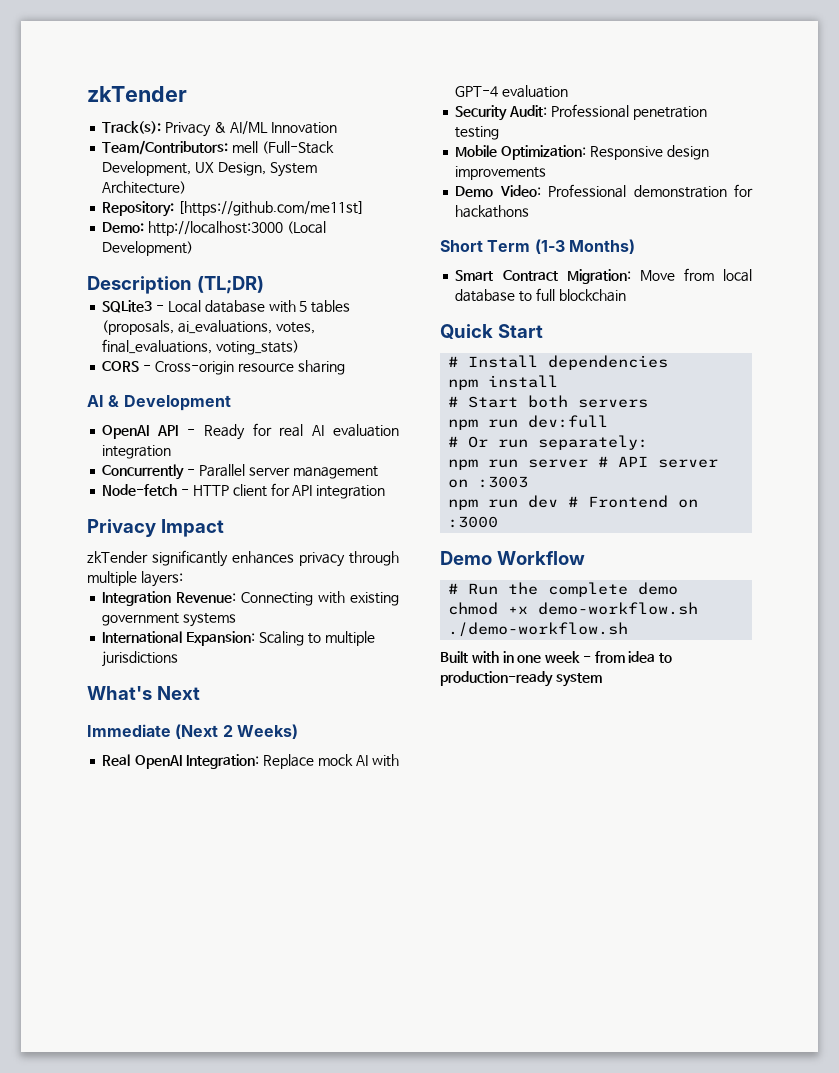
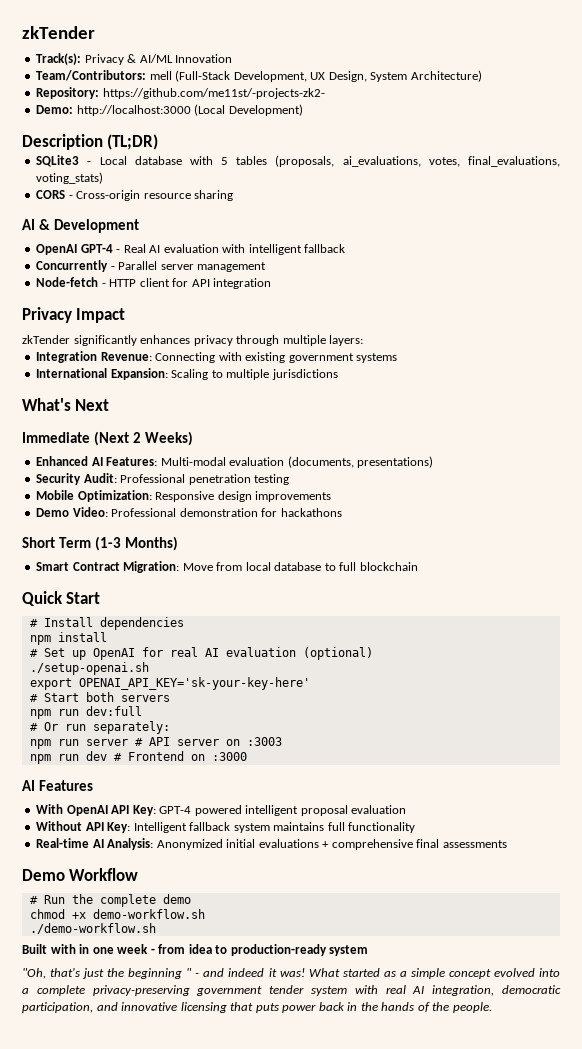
[178,201,365,216] [https://github.com/me11st] -> [102,88,325,99] https://github.com/me11st/-projects-zk2-
[157,423,400,440] [102,445,172,459] API - Ready for real AI evaluation integration -> [80,244,346,255] GPT-4 - Real AI evaluation with intelligent fallback
[102,754,400,769] [455,85,569,98] Real OpenAI Integration: Replace mock AI with GPT-4 evaluation -> [36,456,434,468] Enhanced AI Features: Multi-modal evaluation (documents, presentations)
(559, 381) none -> [29,647,373,660] [29,662,149,675] [29,677,310,690] // # Set up OpenAI for real AI evaluation (optional) // ./setup-openai.sh // export OPENAI_API_KEY='sk-your-key-here'
(499, 522) none -> [22,780,93,791] [36,804,407,816] [36,821,416,833] [36,838,507,850] // AI Features // With OpenAI API Key: GPT-4 powered intelligent proposal evaluation // Without API Key: Intelligent fallback system maintains full functionality // Real-time AI Analysis: Anonymized initial evaluations + comprehensive final assessments
(602, 680) none -> [22,968,560,979] [22,985,561,996] [22,1002,492,1013] // "Oh, that's just the beginning " - and indeed it was! What started as a simple concept evolved into a complete privacy-preserving government tender system with real AI integration, democratic participation, and innovative licensing that puts power back in the hands of the people.

